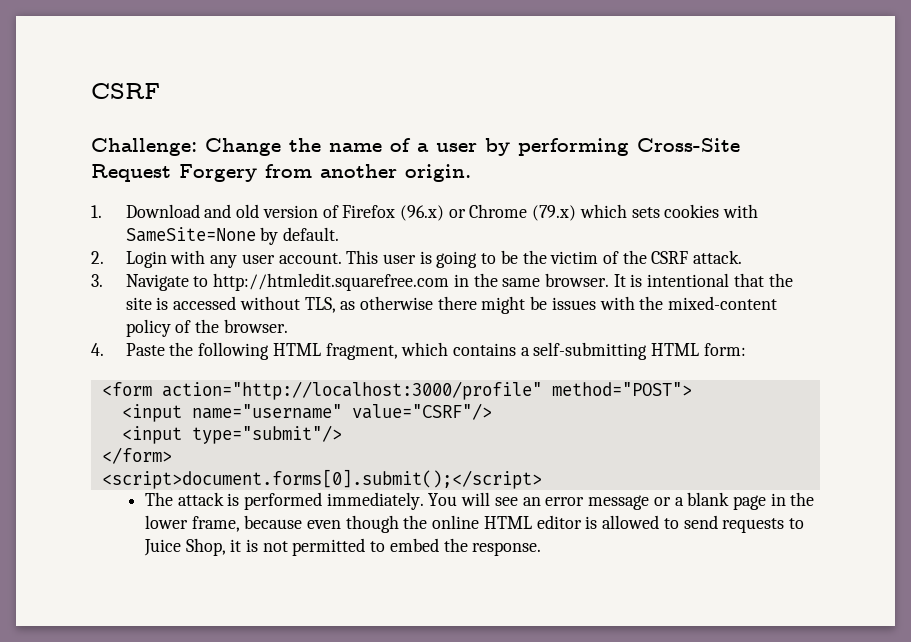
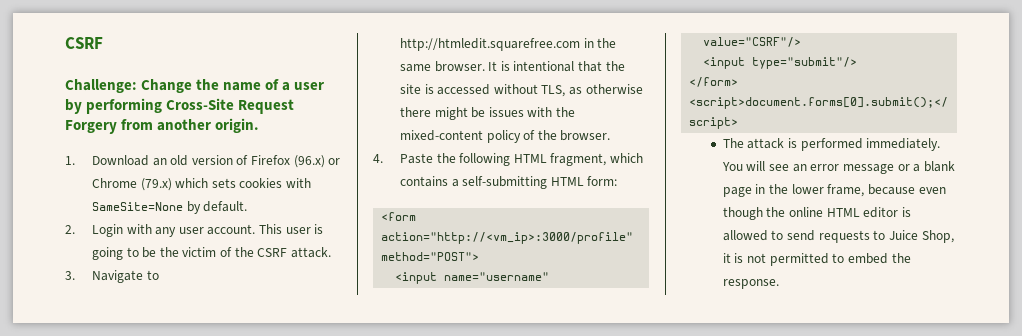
[204,204,232,218] and -> [152,158,167,166] an
[161,381,542,400] action="http://localhost:3000/profile" -> [381,232,634,244] action="http://<vm_ip>:3000/profile"

